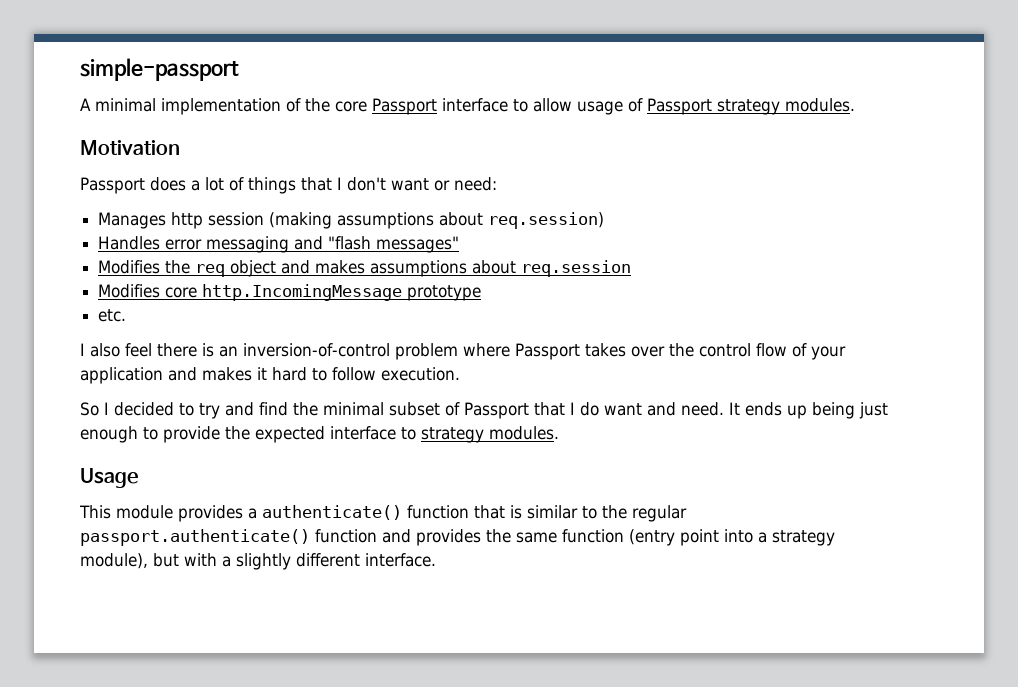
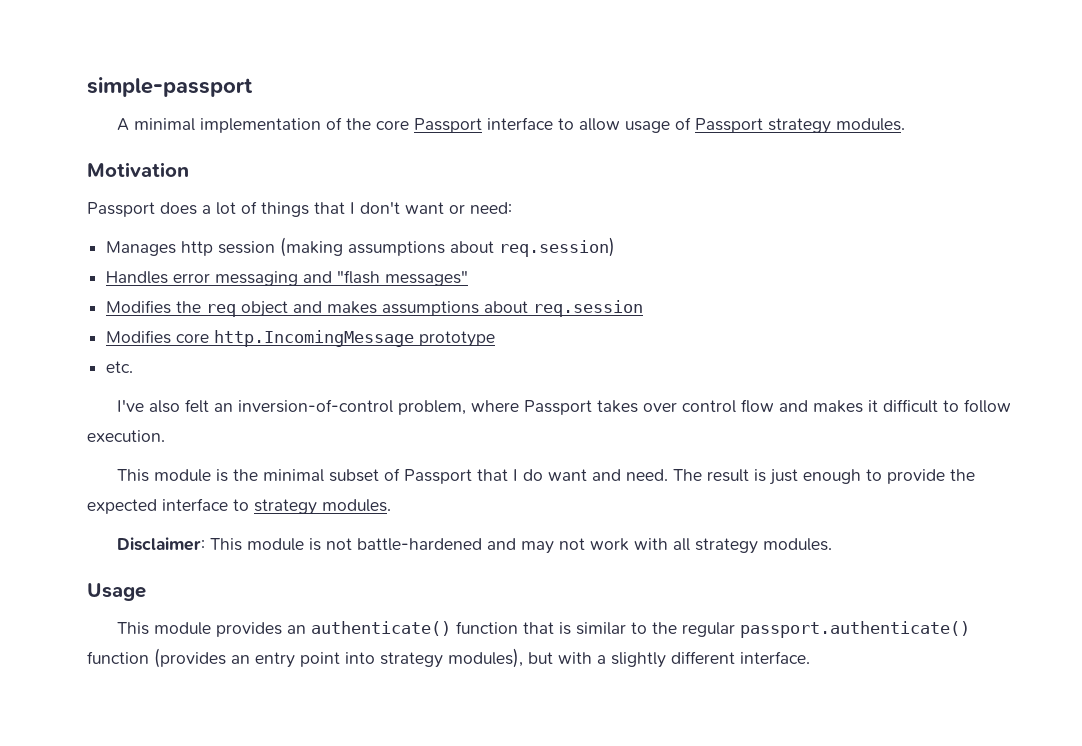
[80,343,214,357] I also feel there is -> [116,399,209,413] I've also felt
[394,343,458,360] problem -> [397,400,466,415] problem,
[668,343,694,357] the -> (677, 407) none
[791,343,846,360] [80,367,163,384] of your application -> (774, 406) none
[272,367,307,381] hard -> [882,399,938,413] difficult
[80,402,288,419] So I decided to try and find -> [116,469,228,482] This module is
[729,402,855,419] It ends up being -> [672,469,766,482] The result is
(559, 433) none -> [116,537,832,554] // Disclaimer: This module is not battle-hardened and may not work with all strategy modules.
[248,508,257,519] a -> [286,625,306,634] an
[382,529,835,546] [80,553,148,569] and provides the same function (entry point into a strategy module), -> [154,648,523,668] (provides an entry point into strategy modules),

